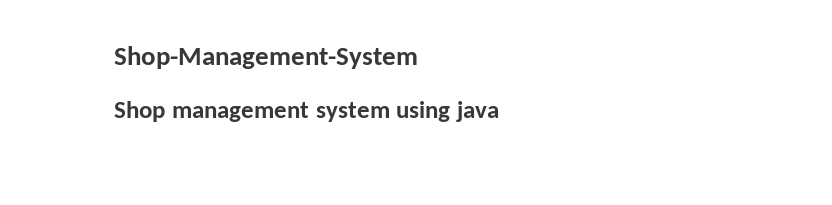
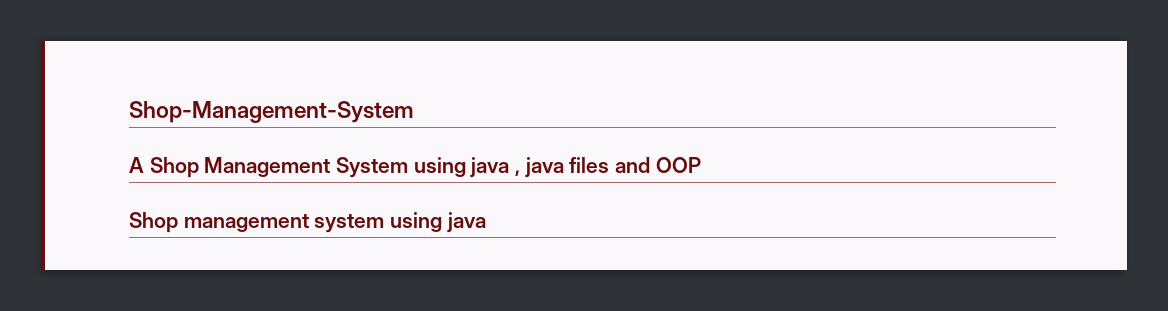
(418, 57) none -> [129,157,701,178] // A Shop Management System using java , java files and OOP

